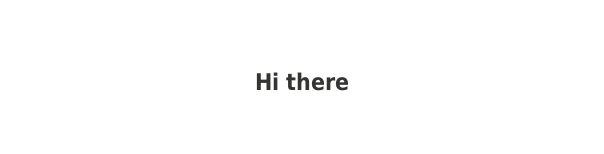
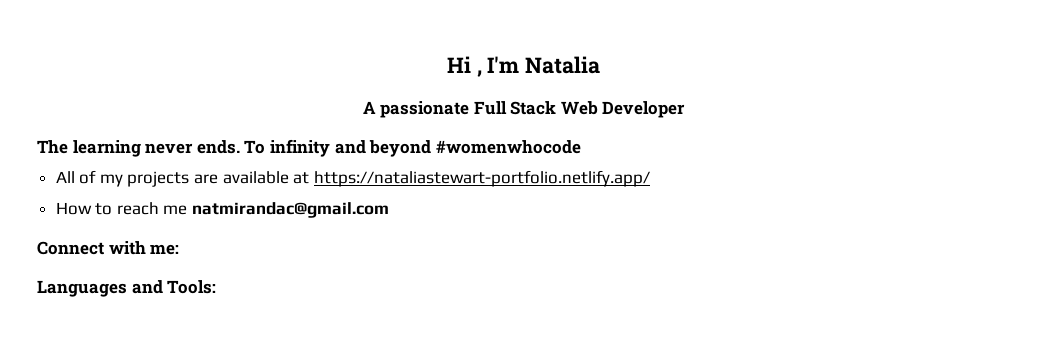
[286,72,349,91] there -> [476,56,601,77] [362,101,686,118] [37,139,581,157] [55,170,650,187] [55,202,390,218] [37,241,180,255] [37,280,217,297] , I'm Natalia // A passionate Full Stack Web Developer // The learning never ends. To infinity and beyond #womenwhocode // All of my projects are available at https://nataliastewart-portfolio.netlify.app/ // How to reach me natmirandac@gmail.com // Connect with me: // Languages and Tools:

